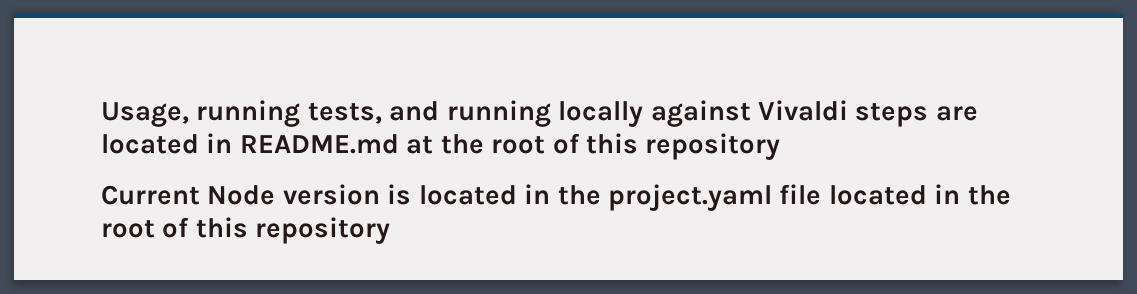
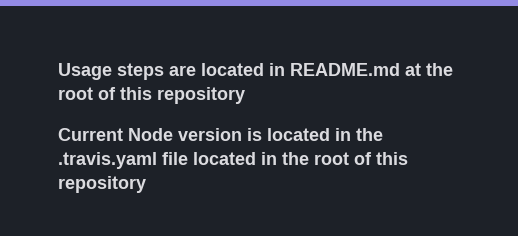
[101,100,848,127] Usage, running tests, and running locally against Vivaldi -> [58,63,112,80] Usage
[607,184,772,211] project.yaml -> [58,152,157,169] .travis.yaml

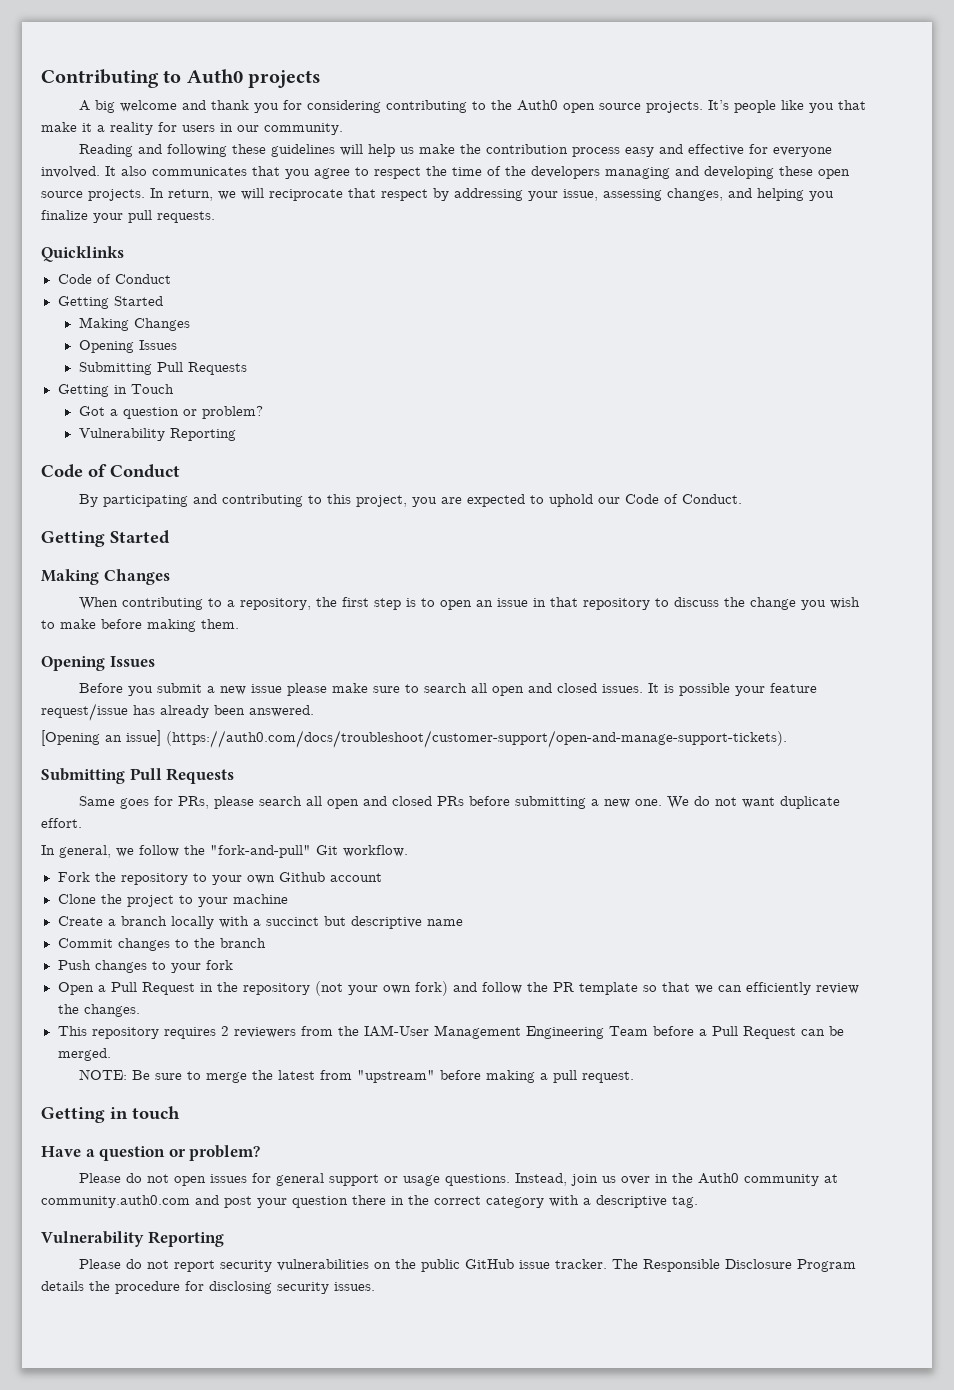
[58,63,453,80] [58,87,245,104] [58,128,383,141] [58,152,408,169] [58,176,146,193] Usage steps are located in README.md at the root of this repository // Current Node version is located in the .travis.yaml file located in the root of this repository -> [41,69,322,88] [79,100,867,113] [41,122,343,135] [79,144,833,157] [41,166,850,179] [41,188,834,201] [41,210,215,223] [41,246,124,262] [57,274,171,284] [57,296,163,309] [78,317,190,331] [78,340,177,353] [78,362,247,375] [57,384,174,397] [78,406,263,419] [78,428,236,441] [41,464,180,478] [79,494,743,507] [41,530,170,547] [41,569,170,585] [79,597,861,610] [41,619,239,632] [41,656,155,671] [79,683,818,696] [41,703,314,721] [41,730,787,748] [41,768,235,784] [79,796,841,809] [41,818,82,828] [41,845,408,858] [57,872,382,885] [57,894,288,907] [57,916,463,929] [57,938,266,951] [57,960,233,973] [57,981,859,996] [57,1004,140,1017] [57,1025,844,1039] [57,1048,111,1061] [79,1069,635,1083] [41,1106,180,1123] [41,1145,261,1161] [79,1173,839,1186] [41,1195,698,1208] [41,1231,224,1247] [79,1259,857,1272] [41,1281,375,1294] Contributing to Auth0 projects // A big welcome and thank you for considering contributing to the Auth0 open source projects. It’s people like you that make it a reality for users in our community. // Reading and following these guidelines will help us make the contribution process easy and effective for everyone involved. It also communicates that you agree to respect the time of the developers managing and developing these open source projects. In return, we will reciprocate that respect by addressing your issue, assessing changes, and helping you finalize your pull requests. // Quicklinks // Code of Conduct // Getting Started // Making Changes // Opening Issues // Submitting Pull Requests // Getting in Touch // Got a question or problem? // Vulnerability Reporting // Code of Conduct // By participating and contributing to this project, you are expected to uphold our Code of Conduct. // Getting Started // Making Changes // When contributing to a repository, the first step is to open an issue in that repository to discuss the change you wish to make before making them. // Opening Issues // Before you submit a new issue please make sure to search all open and closed issues. It is possible your feature request/issue has already been answered. // [Opening an issue] (https://auth0.com/docs/troubleshoot/customer-support/open-and-manage-support-tickets). // Submitting Pull Requests // Same goes for PRs, please search all open and closed PRs before submitting a new one. We do not want duplicate effort. // In general, we follow the "fork-and-pull" Git workflow. // Fork the repository to your own Github account // Clone the project to your machine // Create a branch locally with a succinct but descriptive name // Commit changes to the branch // Push changes to your fork // Open a Pull Request in the repository (not your own fork) and follow the PR template so that we can efficiently review the changes. // This repository requires 2 reviewers from the IAM-User Management Engineering Team before a Pull Request can be merged. // NOTE: Be sure to merge the latest from "upstream" before making a pull request. // Getting in touch // Have a question or problem? // Please do not open issues for general support or usage questions. Instead, join us over in the Auth0 community at community.auth0.com and post your question there in the correct category with a descriptive tag. // Vulnerability Reporting // Please do not report security vulnerabilities on the public GitHub issue tracker. The Responsible Disclosure Program details the procedure for disclosing security issues.

